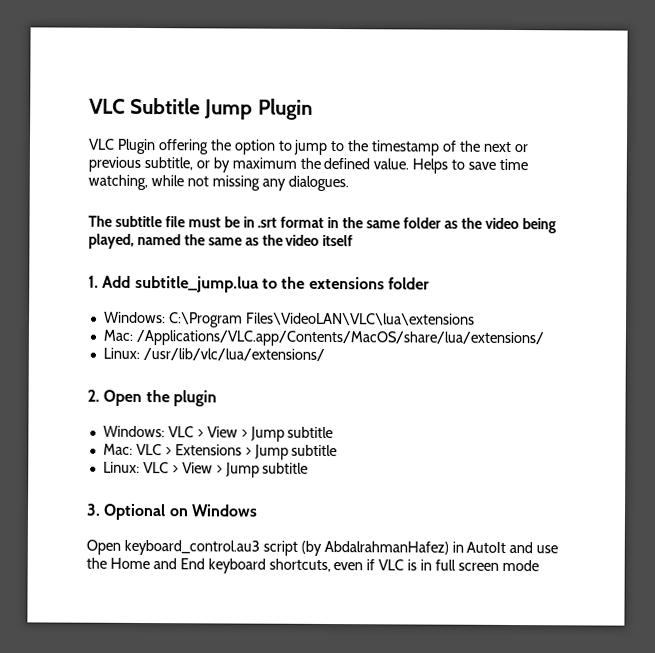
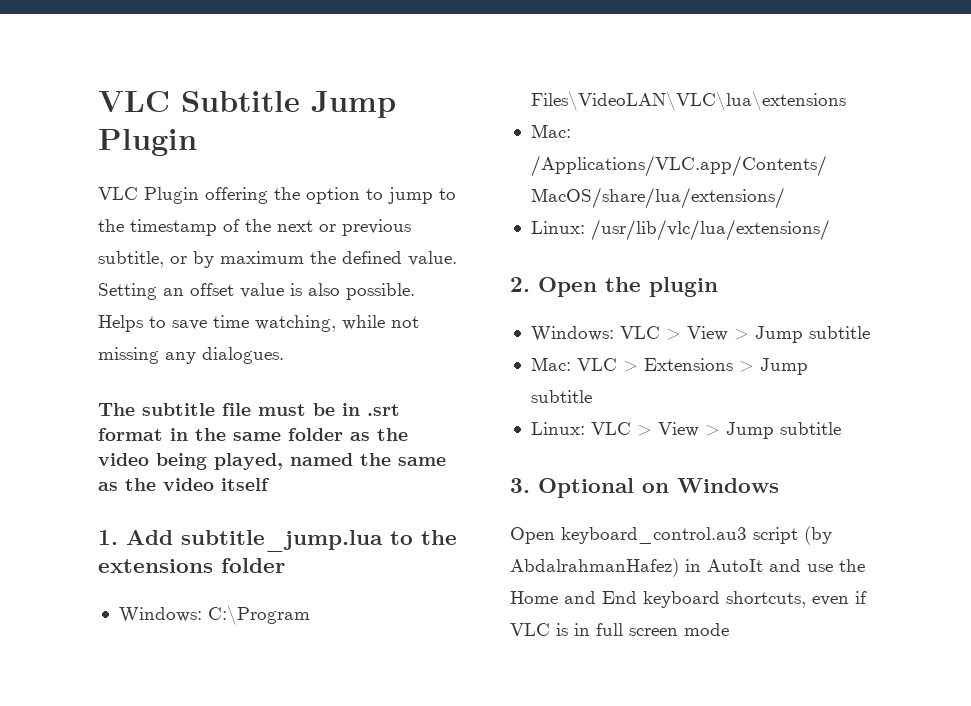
(410, 164) none -> [98,283,415,300] Setting an offset value is also possible.

